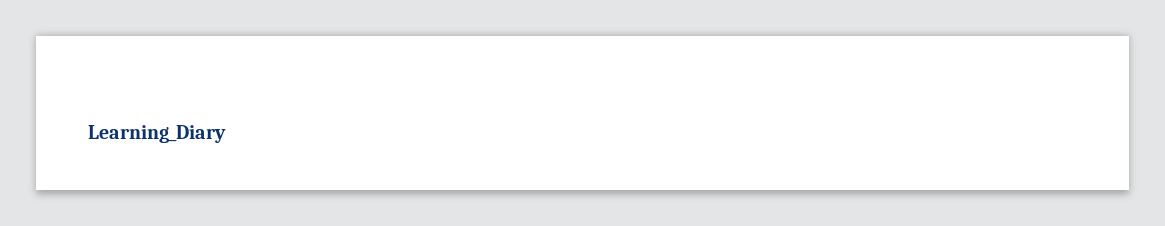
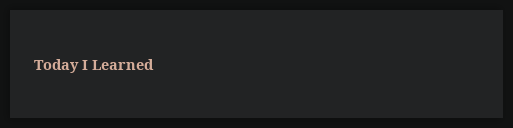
[88,125,226,143] Learning_Diary -> [34,59,154,73] Today I Learned

